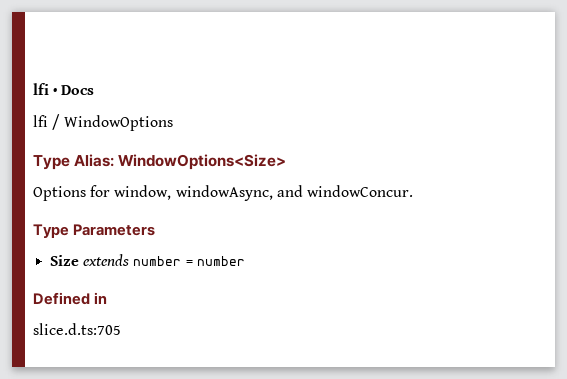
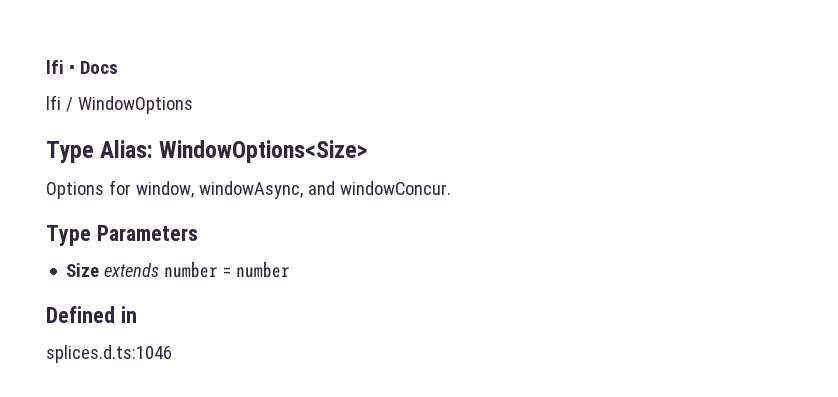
[33,323,121,335] slice.d.ts:705 -> [46,345,172,363] splices.d.ts:1046

